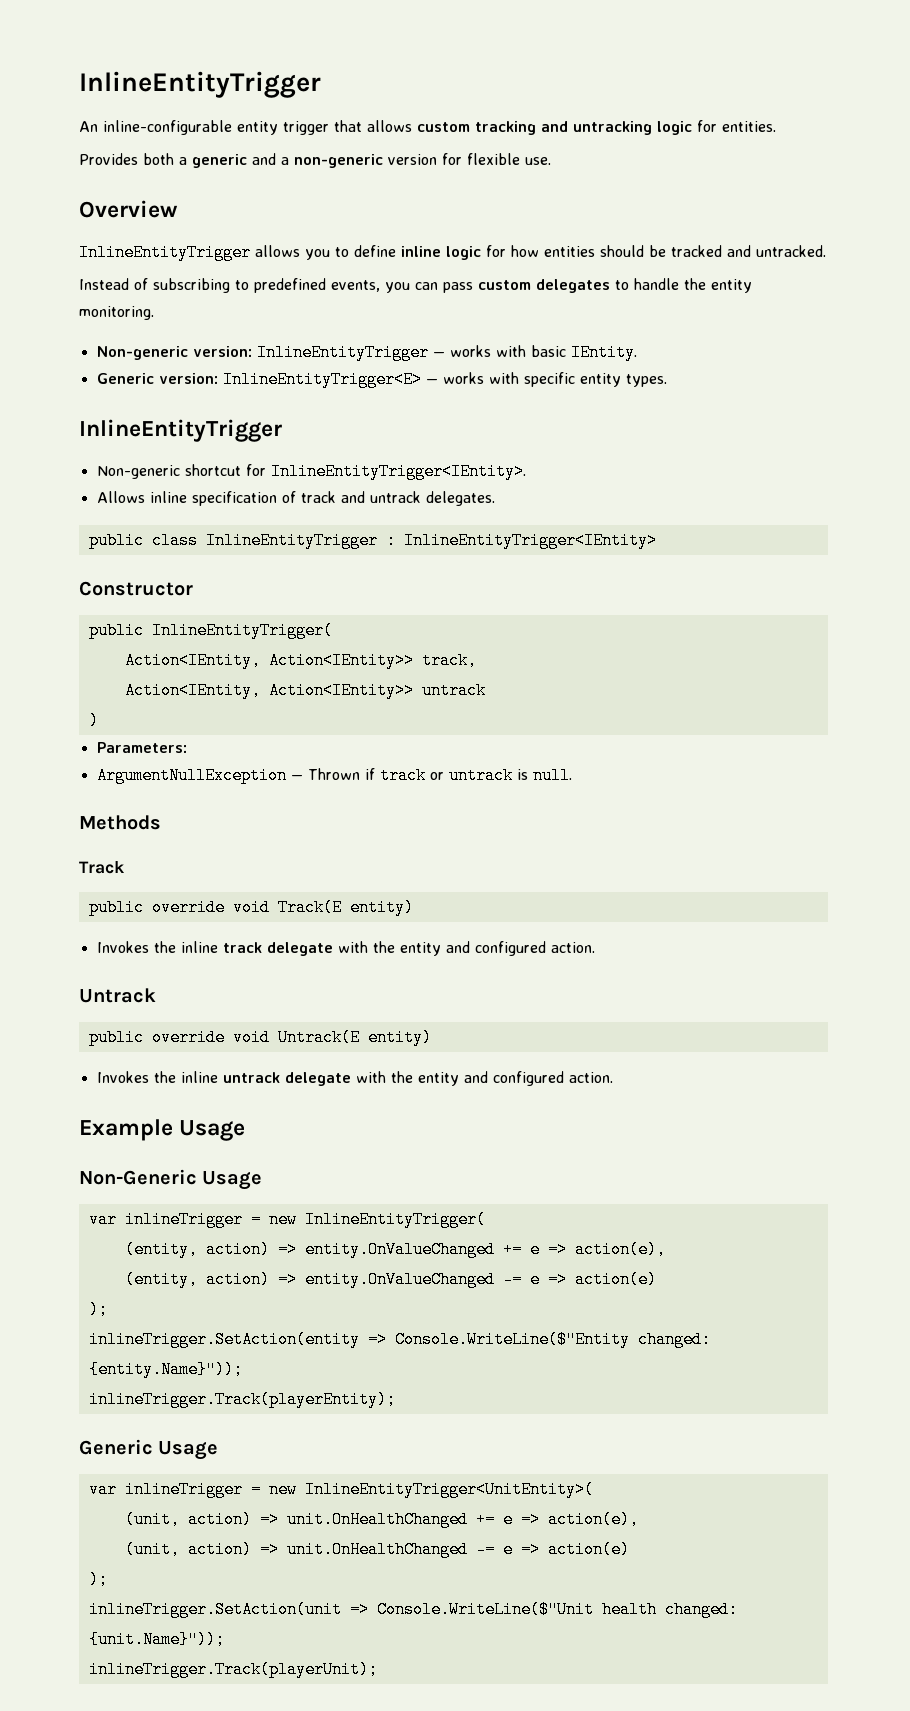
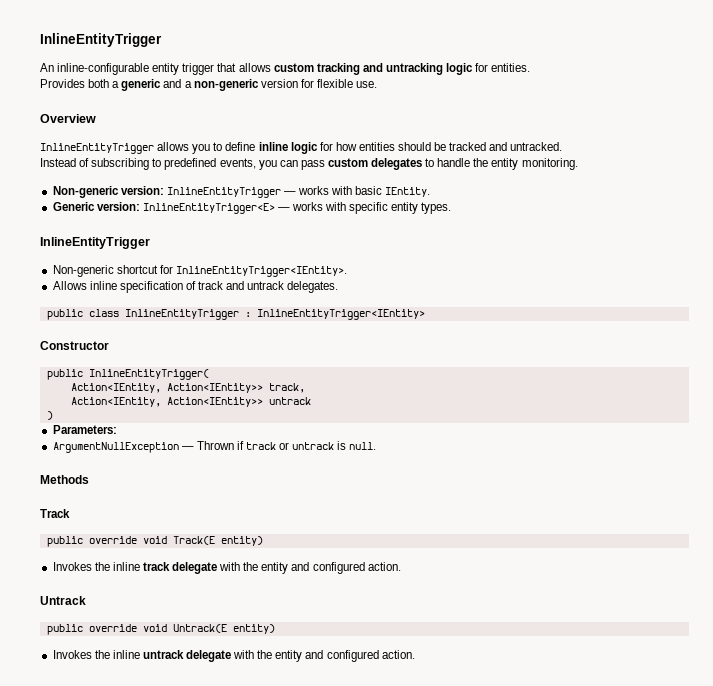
[79,1119,246,1141] [79,1169,263,1190] [88,1211,486,1228] [124,1241,666,1258] [124,1271,657,1288] [88,1301,108,1318] [88,1331,711,1348] [88,1361,243,1378] [88,1391,396,1408] [79,1439,219,1460] [88,1481,594,1498] [124,1511,639,1528] [124,1541,630,1558] [88,1571,108,1588] [88,1601,738,1618] [88,1631,225,1648] [88,1661,378,1678] // Example Usage // Non-Generic Usage // var inlineTrigger = new InlineEntityTrigger( // (entity, action) => entity.OnValueChanged += e => action(e), // (entity, action) => entity.OnValueChanged -= e => action(e) // ); // inlineTrigger.SetAction(entity => Console.WriteLine($"Entity changed: {entity.Name}")); // inlineTrigger.Track(playerEntity); // Generic Usage // var inlineTrigger = new InlineEntityTrigger<UnitEntity>( // (unit, action) => unit.OnHealthChanged += e => action(e), // (unit, action) => unit.OnHealthChanged -= e => action(e) // ); // inlineTrigger.SetAction(unit => Console.WriteLine($"Unit health changed: {unit.Name}")); // inlineTrigger.Track(playerUnit); -> (415, 654) none

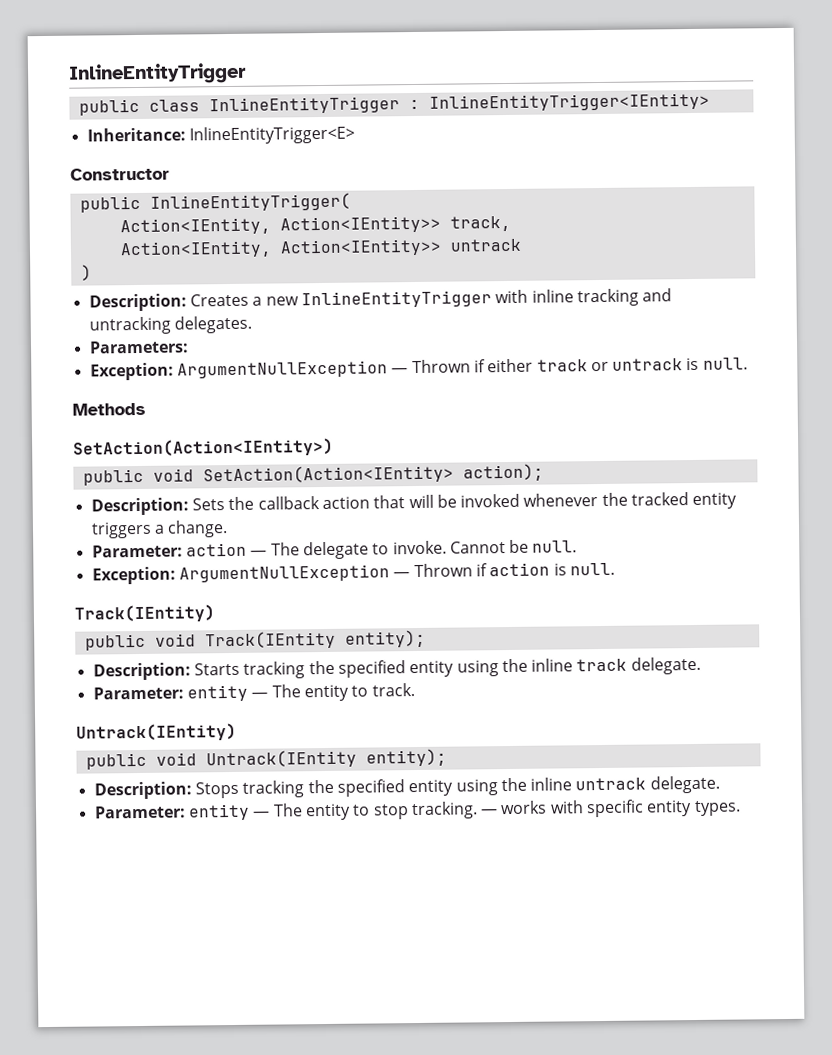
[40,33,162,47] [40,63,531,75] [40,79,378,91] [40,114,96,123] [40,142,563,154] [40,158,578,170] [52,186,431,198] [52,202,452,214] [40,237,150,249] [52,265,347,277] [52,281,339,293] InlineEntityTrigger // An inline-configurable entity trigger that allows custom tracking and untracking logic for entities. // Provides both a generic and a non-generic version for flexible use. // Overview // InlineEntityTrigger allows you to define inline logic for how entities should be tracked and untracked. // Instead of subscribing to predefined events, you can pass custom delegates to handle the entity monitoring. // Non-generic version: InlineEntityTrigger — works with basic IEntity. // Generic version: InlineEntityTrigger<E> — works with specific entity types. // InlineEntityTrigger // Non-generic shortcut for InlineEntityTrigger<IEntity>. // Allows inline specification of track and untrack delegates. -> [68,62,247,85] InlineEntityTrigger
(425, 314) none -> [86,125,355,145] // Inheritance: InlineEntityTrigger<E>
(53, 415) none -> [88,288,673,312] [88,315,252,335] // Description: Creates a new InlineEntityTrigger with inline tracking and untracking delegates.
[52,441,244,453] ArgumentNullException — Thrown if -> [89,358,534,381] Exception: ArgumentNullException — Thrown if either
[40,509,70,518] [46,536,263,547] [52,562,401,574] [40,596,86,605] [46,624,275,635] [52,650,415,662] Track // public override void Track(E entity) // Invokes the inline track delegate with the entity and configured action. // Untrack // public override void Untrack(E entity) // Invokes the inline untrack delegate with the entity and configured action. -> [73,437,334,458] [82,463,544,486] [90,492,738,516] [90,520,229,539] [91,539,578,560] [91,562,615,585] [74,604,216,623] [84,629,426,651] [92,656,701,681] [92,683,415,702] [76,722,237,742] [85,748,447,770] [93,775,720,800] [94,799,741,821] SetAction(Action<IEntity>) // public void SetAction(Action<IEntity> action); // Description: Sets the callback action that will be invoked whenever the tracked entity triggers a change. // Parameter: action — The delegate to invoke. Cannot be null. // Exception: ArgumentNullException — Thrown if action is null. // Track(IEntity) // public void Track(IEntity entity); // Description: Starts tracking the specified entity using the inline track delegate. // Parameter: entity — The entity to track. // Untrack(IEntity) // public void Untrack(IEntity entity); // Description: Stops tracking the specified entity using the inline untrack delegate. // Parameter: entity — The entity to stop tracking. — works with specific entity types.

